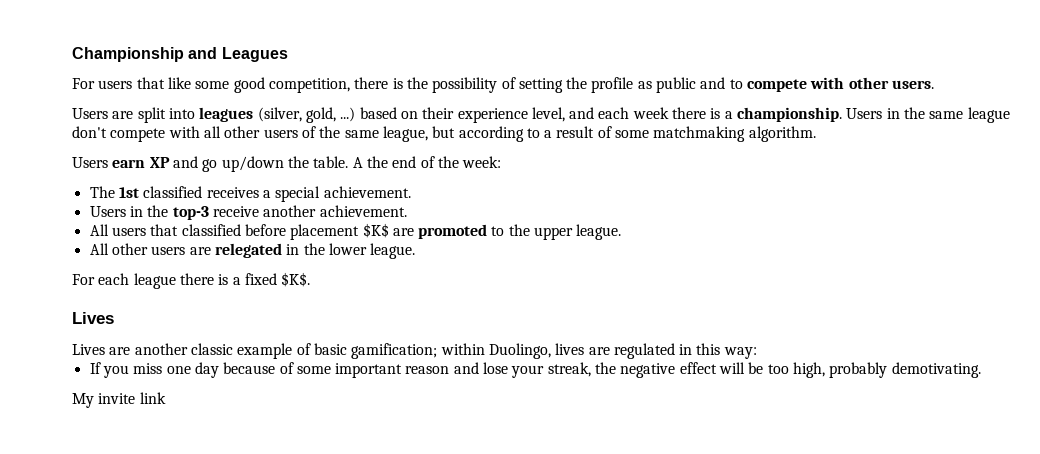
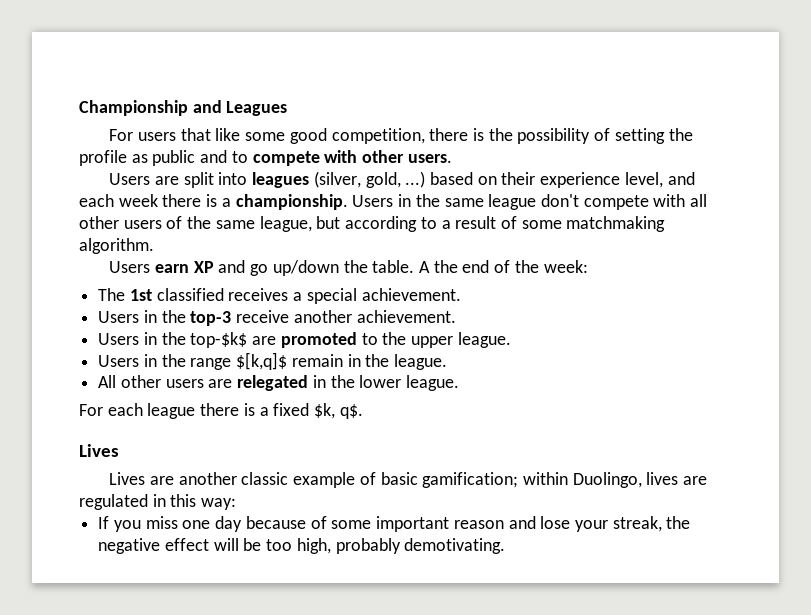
[89,223,389,240] All users that classified before placement $K$ -> [98,332,248,348] Users in the top-$k$
(622, 232) none -> [98,352,448,370] // Users in the range $[k,q]$ remain in the league.
[281,272,311,287] $K$. -> [314,403,363,419] $k, q$.
[72,392,166,408] // My invite link -> (506, 546) none

